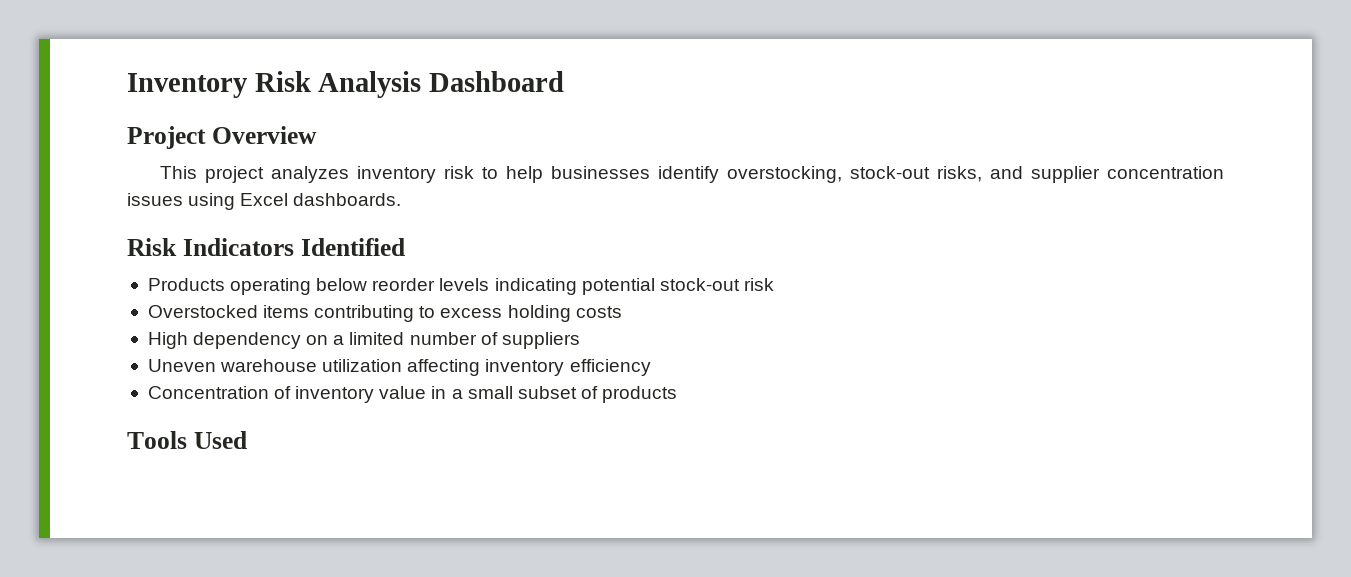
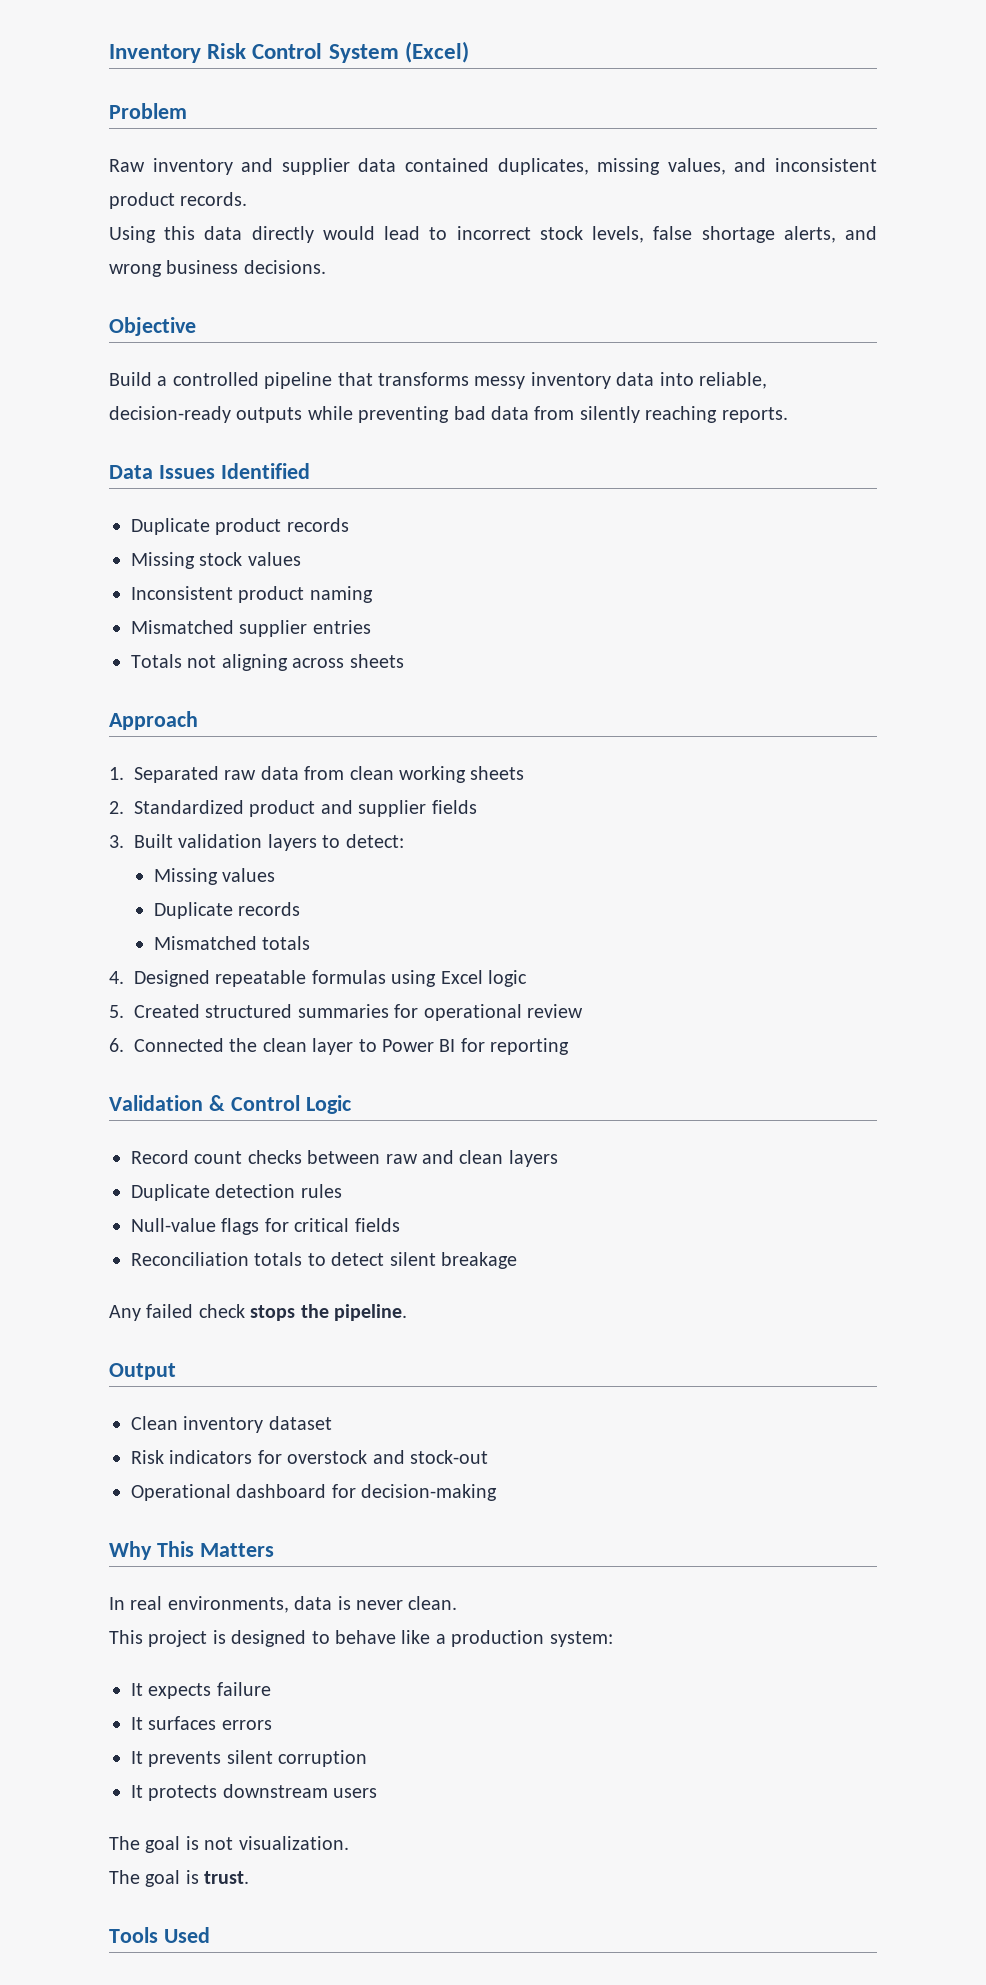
[318,71,565,98] [127,126,317,149] [160,166,1224,183] [127,193,402,210] [127,238,405,256] [147,278,774,295] [147,305,622,322] [147,332,580,349] [147,359,651,376] [147,386,678,403] Analysis Dashboard // Project Overview // This project analyzes inventory risk to help businesses identify overstocking, stock-out risks, and supplier concentration issues using Excel dashboards. // Risk Indicators Identified // Products operating below reorder levels indicating potential stock-out risk // Overstocked items contributing to excess holding costs // High dependency on a limited number of suppliers // Uneven warehouse utilization affecting inventory efficiency // Concentration of inventory value in a small subset of products -> [252,41,469,63] [109,103,187,119] [109,158,878,175] [109,192,248,209] [109,226,878,243] [109,260,326,277] [109,317,196,336] [109,372,767,389] [109,406,788,423] [109,463,310,479] [131,518,349,535] [131,552,301,569] [131,586,373,603] [131,620,371,637] [131,654,404,671] [109,711,198,730] [109,766,525,783] [109,800,477,817] [109,834,404,851] [154,868,276,885] [154,902,301,919] [154,936,311,950] [109,970,527,987] [109,1004,583,1021] [109,1038,570,1055] [109,1095,351,1114] [131,1150,558,1167] [131,1184,342,1201] [131,1218,400,1235] [131,1252,517,1269] [109,1304,407,1321] [109,1363,176,1380] [131,1416,332,1433] [131,1450,488,1464] [131,1484,498,1501] [109,1541,274,1560] [109,1596,458,1613] [109,1630,613,1647] [131,1682,271,1699] [131,1716,272,1730] [131,1750,368,1767] [131,1784,378,1801] [109,1836,349,1853] [109,1870,250,1887] Control System (Excel) // Problem // Raw inventory and supplier data contained duplicates, missing values, and inconsistent product records. // Using this data directly would lead to incorrect stock levels, false shortage alerts, and wrong business decisions. // Objective // Build a controlled pipeline that transforms messy inventory data into reliable, decision-ready outputs while preventing bad data from silently reaching reports. // Data Issues Identified // Duplicate product records // Missing stock values // Inconsistent product naming // Mismatched supplier entries // Totals not aligning across sheets // Approach // 1. Separated raw data from clean working sheets // 2. Standardized product and supplier fields // 3. Built validation layers to detect: // Missing values // Duplicate records // Mismatched totals // 4. Designed repeatable formulas using Excel logic // 5. Created structured summaries for operational review // 6. Connected the clean layer to Power BI for reporting // Validation & Control Logic // Record count checks between raw and clean layers // Duplicate detection rules // Null-value flags for critical fields // Reconciliation totals to detect silent breakage // Any failed check stops the pipeline. // Output // Clean inventory dataset // Risk indicators for overstock and stock-out // Operational dashboard for decision-making // Why This Matters // In real environments, data is never clean. // This project is designed to behave like a production system: // It expects failure // It surfaces errors // It prevents silent corruption // It protects downstream users // The goal is not visualization. // The goal is trust.

